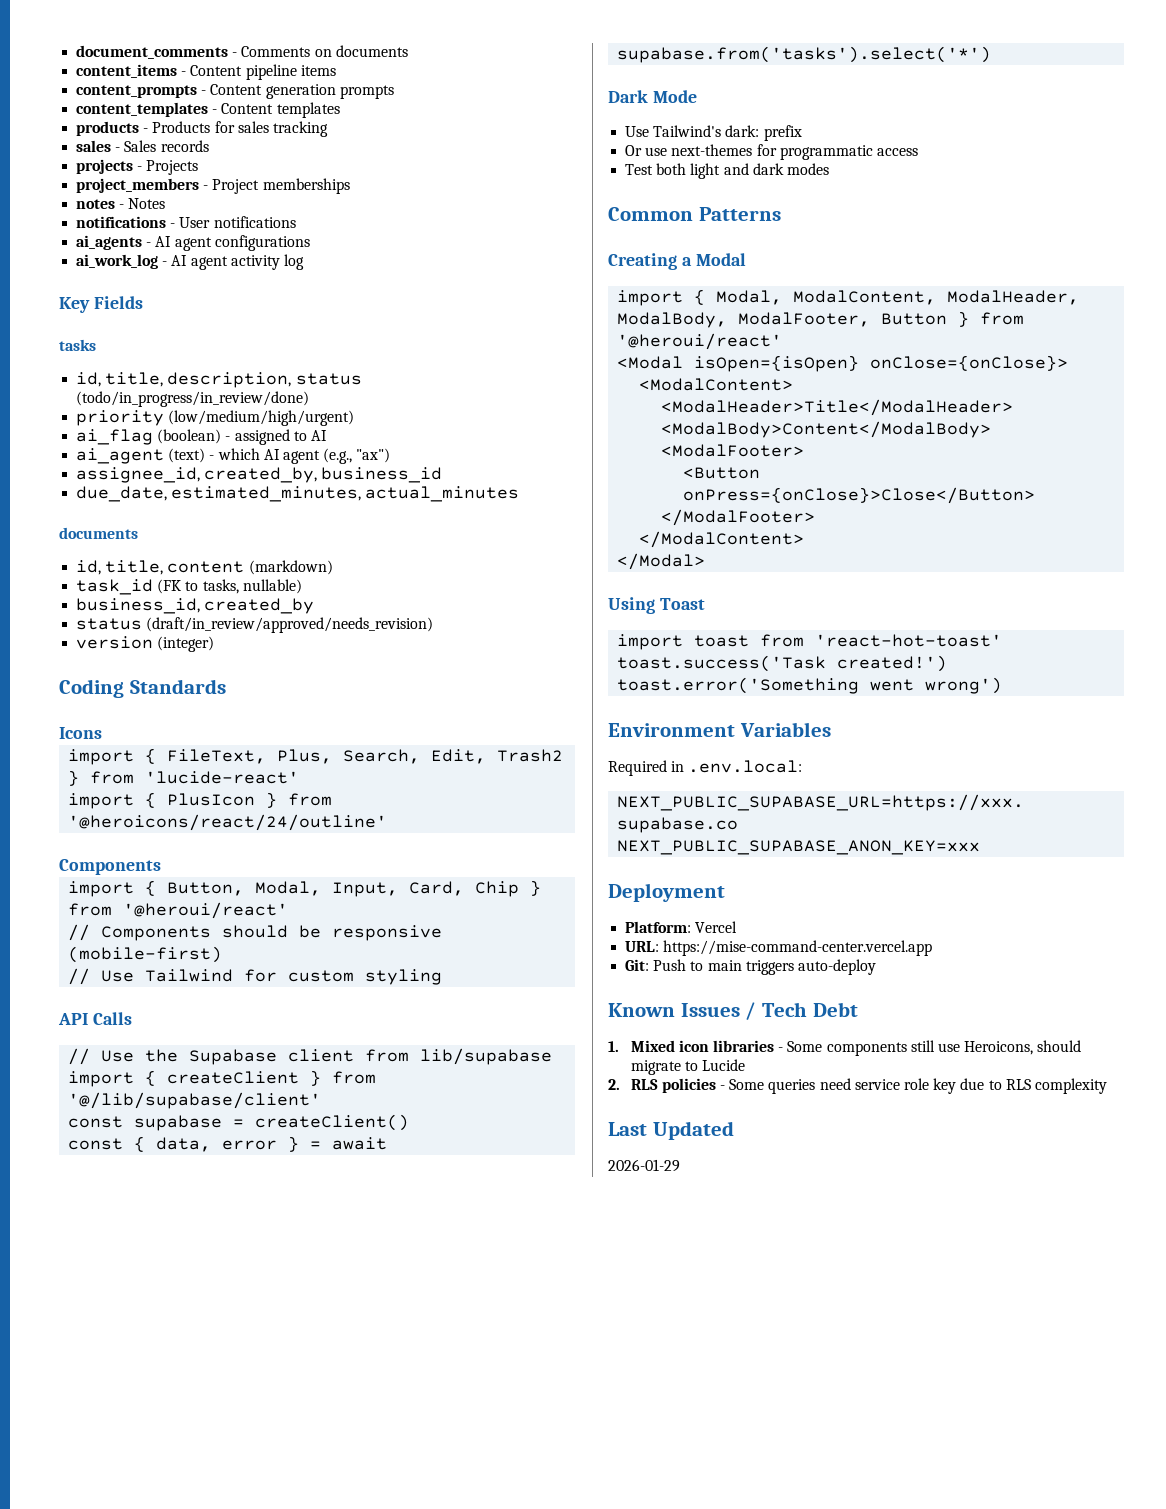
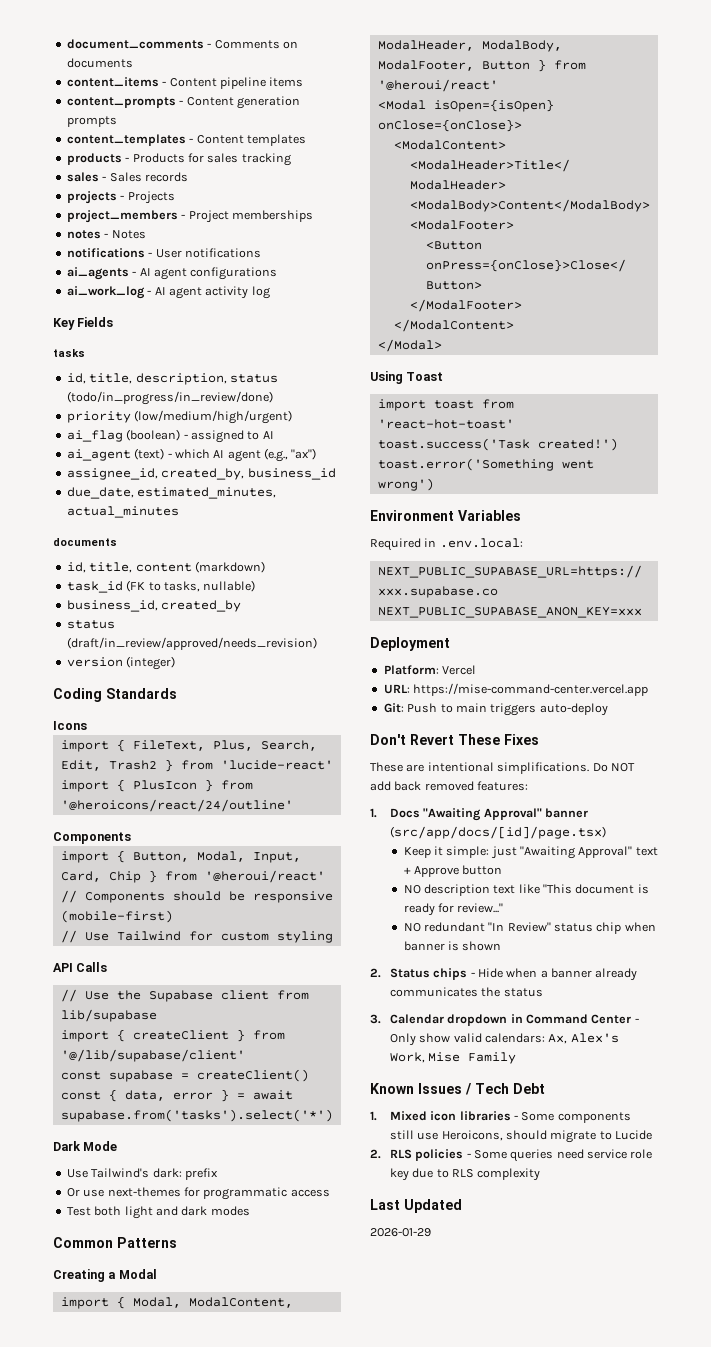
(876, 967) none -> [370,734,539,745] [370,762,635,774] [370,781,529,791] [370,808,588,821] [389,826,606,839] [403,846,658,859] [403,865,503,877] [403,884,649,896] [403,903,504,916] [403,922,656,934] [403,941,502,951] [370,968,638,981] [389,987,543,997] [370,1014,639,1026] [389,1033,619,1046] [389,1052,517,1064] // Don't Revert These Fixes // These are intentional simplifications. Do NOT add back removed features: // 1. Docs "Awaiting Approval" banner (src/app/docs/[id]/page.tsx) // Keep it simple: just "Awaiting Approval" text + Approve button // NO description text like "This document is ready for review..." // NO redundant "In Review" status chip when banner is shown // 2. Status chips - Hide when a banner already communicates the status // 3. Calendar dropdown in Command Center - Only show valid calendars: Ax, Alex's Work, Mise Family

